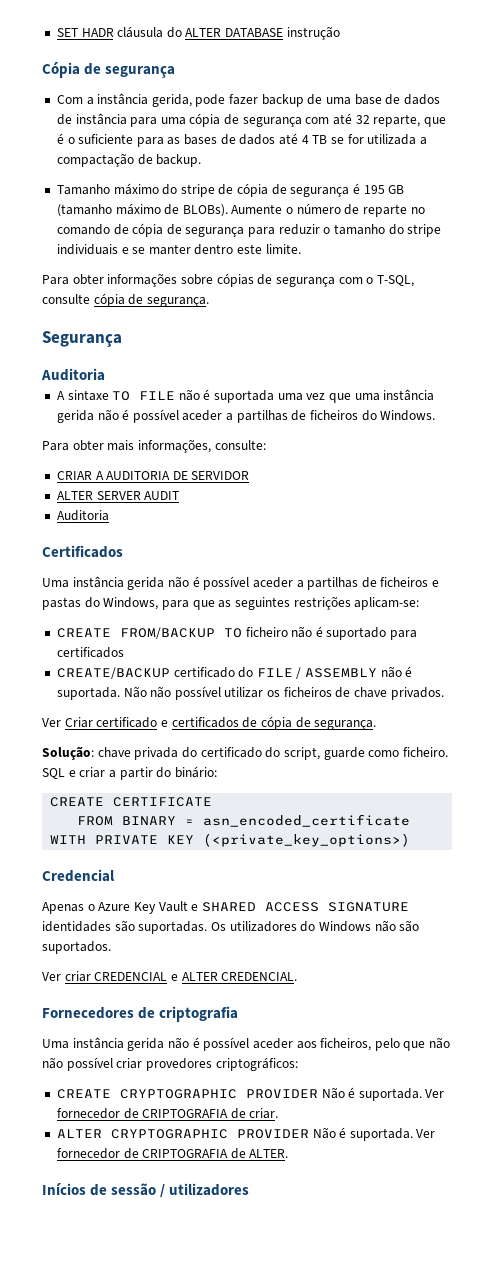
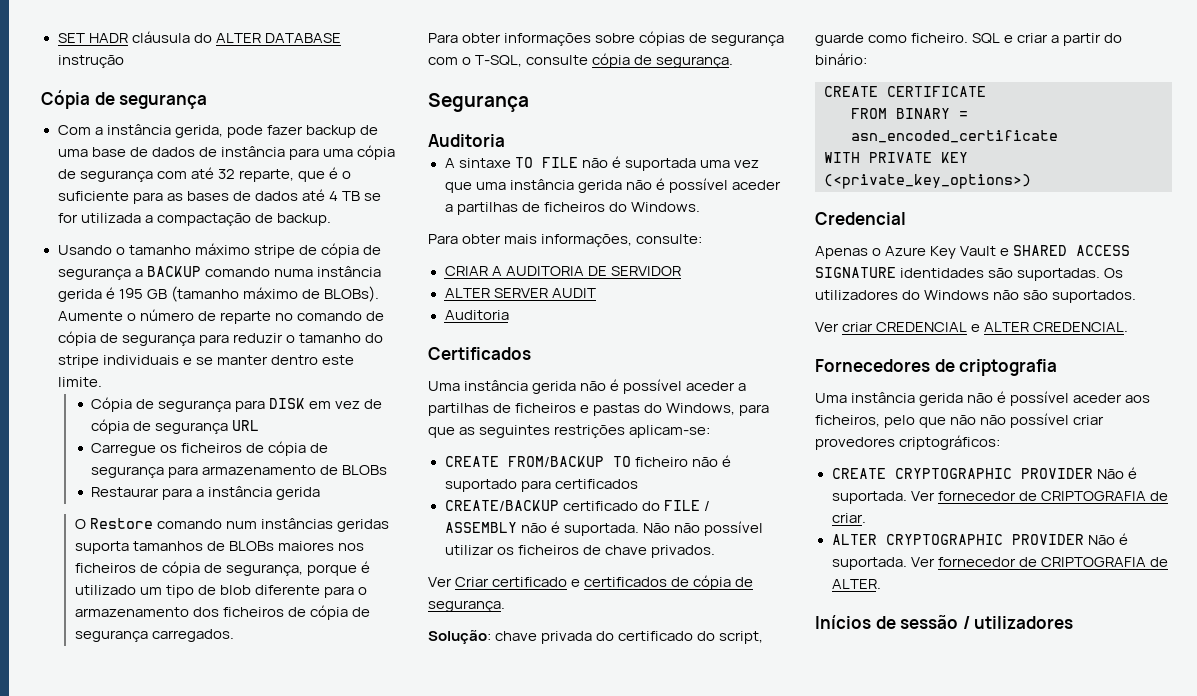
[56,183,178,195] Tamanho máximo do -> [57,243,250,255] Usando o tamanho máximo
(350, 192) none -> [134,266,381,277] [57,289,102,302] a BACKUP comando numa instância gerida
(301, 249) none -> [91,397,383,412] [91,419,260,434] [91,441,329,456] [91,465,388,478] [91,486,321,500] [74,518,389,532] [74,541,364,554] [74,561,370,576] [74,585,367,598] [74,605,370,620] [74,629,234,642] // Cópia de segurança para DISK em vez de cópia de segurança URL // Carregue os ficheiros de cópia de segurança para armazenamento de BLOBs // Restaurar para a instância gerida // O Restore comando num instâncias geridas suporta tamanhos de BLOBs maiores nos ficheiros de cópia de segurança, porque é utilizado um tipo de blob diferente para o armazenamento dos ficheiros de cópia de segurança carregados.

